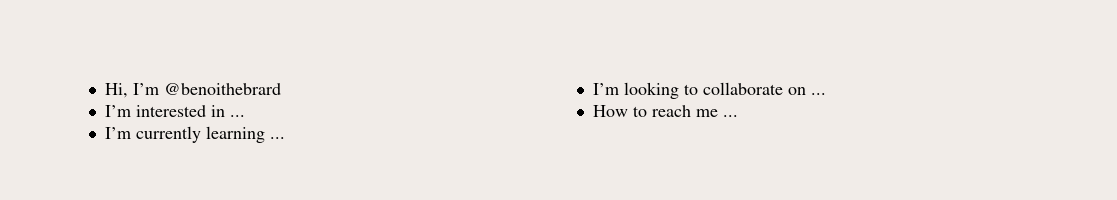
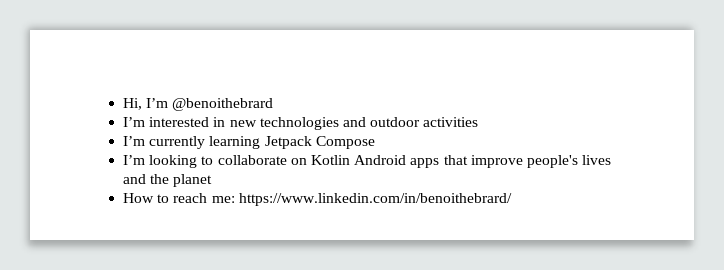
[229,115,245,117] ... -> [229,117,479,130] new technologies and outdoor activities
[269,137,285,139] ... -> [264,136,375,149] Jetpack Compose
[810,93,826,95] ... -> [310,155,612,168] [123,174,213,187] Kotlin Android apps that improve people's lives and the planet
[695,109,738,117] me ... -> [211,193,512,206] me: https://www.linkedin.com/in/benoithebrard/

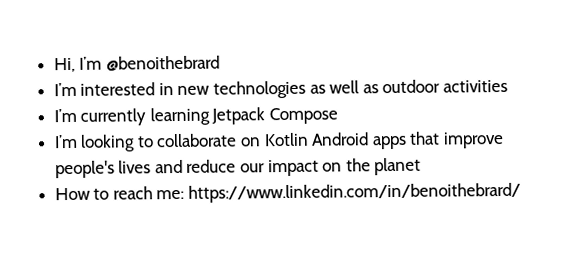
[342,117,366,127] and -> [309,80,379,94] as well as
(147, 179) none -> [186,159,343,177] reduce our impact on

